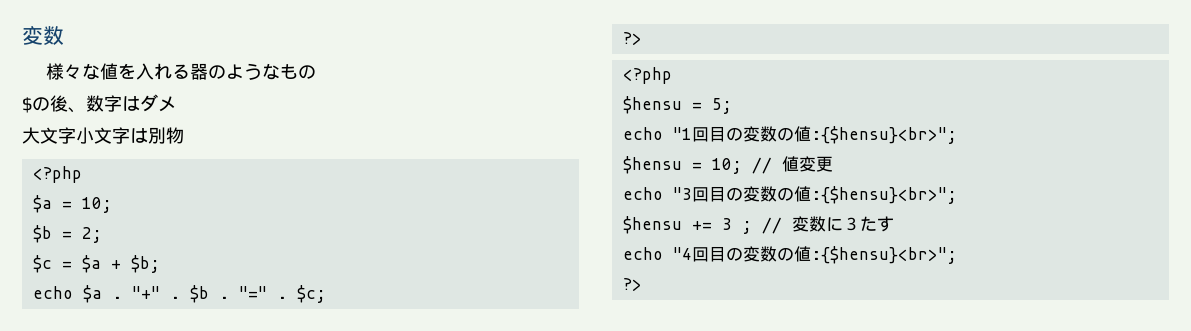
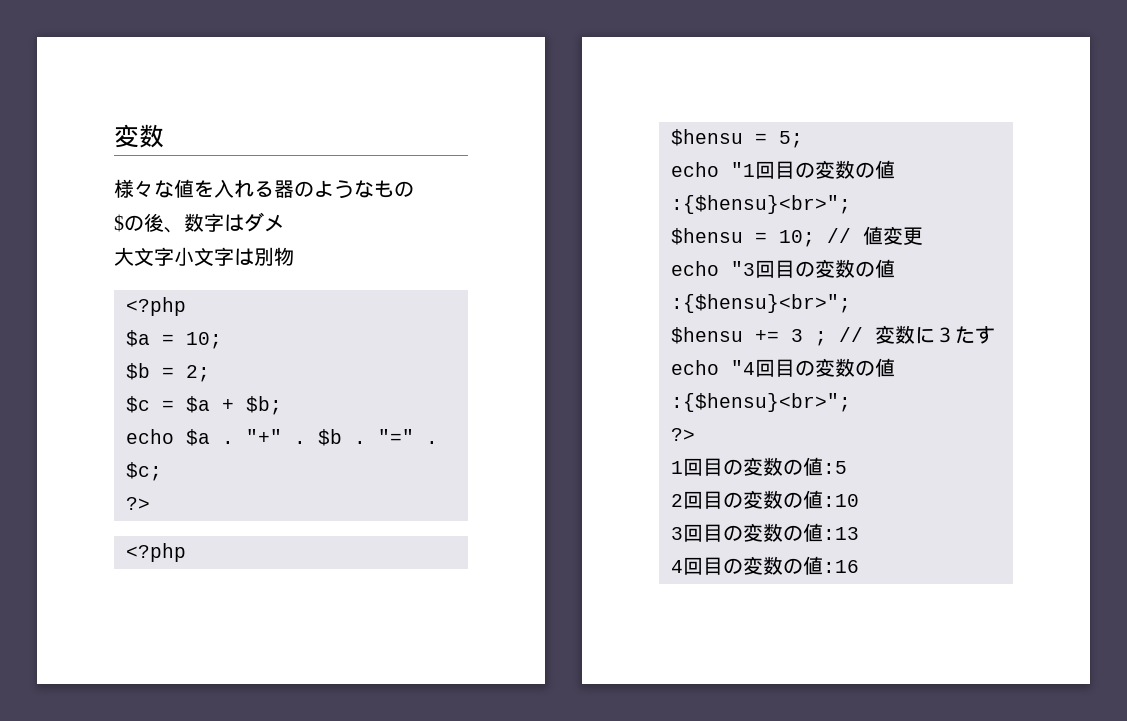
(642, 284) none -> [671,457,847,476] [671,490,859,509] [671,523,859,542] [671,556,859,575] // 1回目の変数の値:5 // 2回目の変数の値:10 // 3回目の変数の値:13 // 4回目の変数の値:16

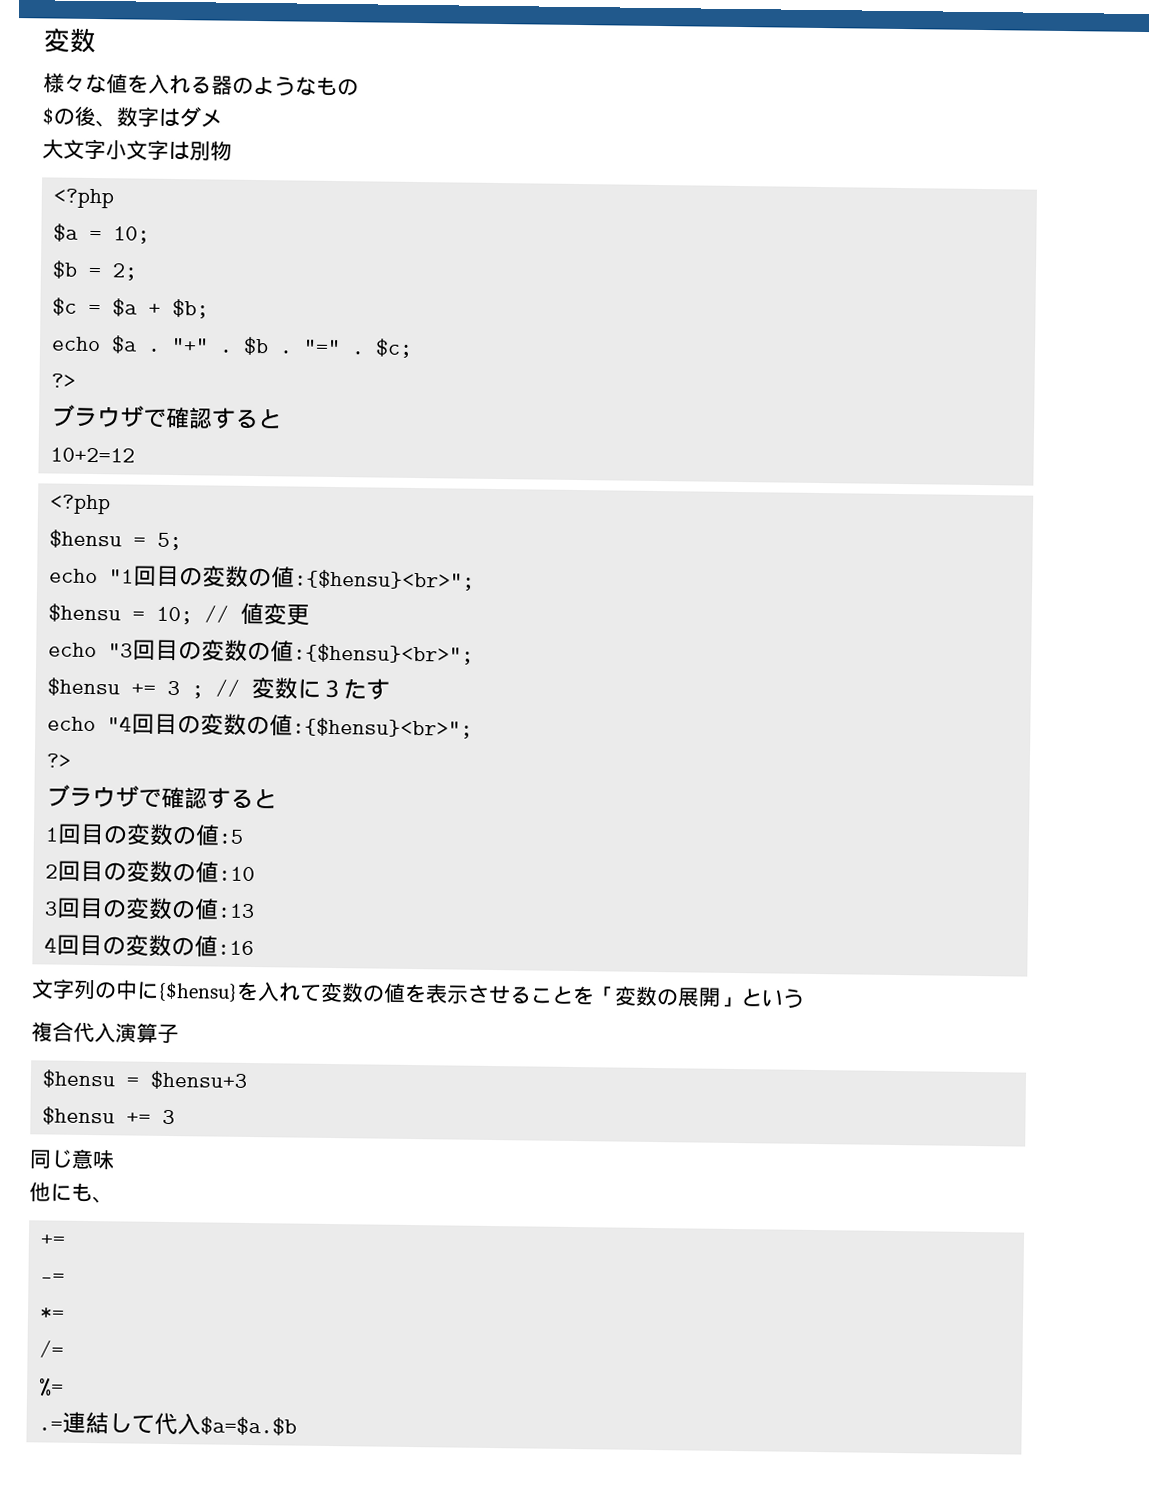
(150, 503) none -> [50,404,283,430] [50,447,136,463] // ブラウザで確認すると // 10+2=12
(695, 434) none -> [46,784,278,810] // ブラウザで確認すると
(859, 566) none -> [31,978,805,1009] [31,1021,179,1044] [42,1069,249,1090] [42,1106,176,1126] [29,1148,115,1170] [29,1182,114,1204] [40,1234,66,1246] [40,1273,66,1283] [39,1307,66,1320] [39,1340,65,1358] [38,1377,65,1397] [38,1411,298,1436] // 文字列の中に{$hensu}を入れて変数の値を表示させることを「変数の展開」という // 複合代入演算子 // $hensu = $hensu+3 // $hensu += 3 // 同じ意味 // 他にも、 // += // -= // *= // /= // %= // .=連結して代入$a=$a.$b

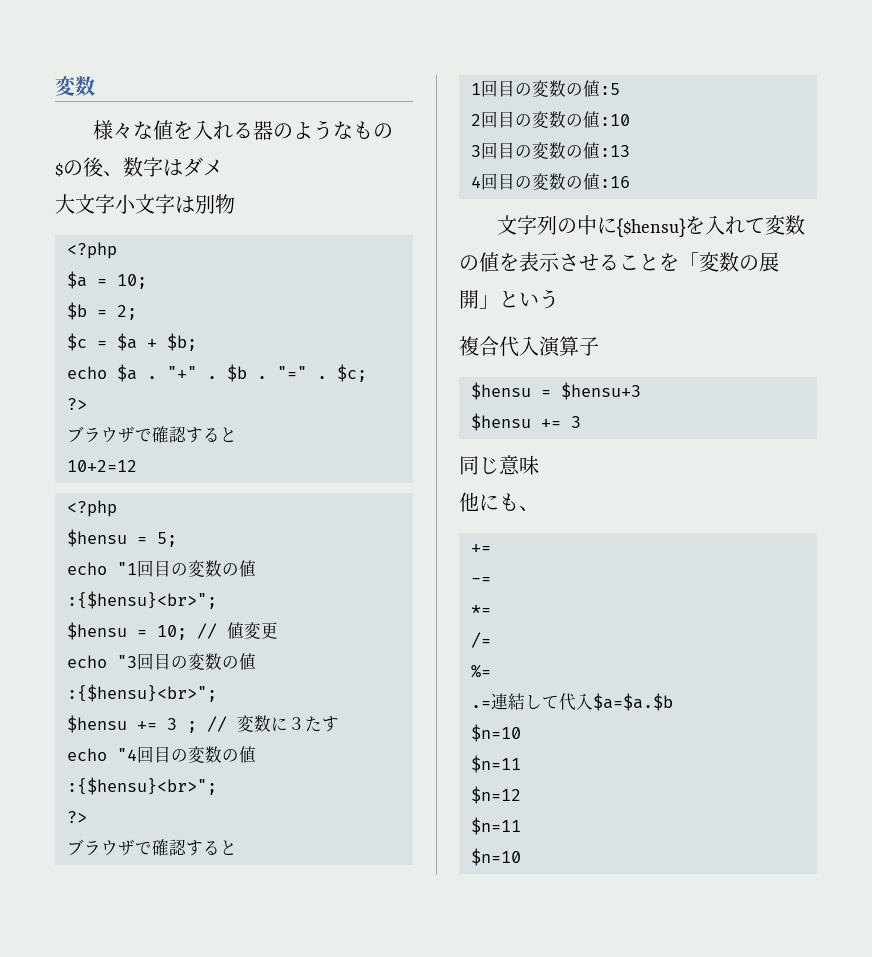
(298, 1426) none -> [471,724,521,742] [471,755,521,773] [471,786,521,804] [471,817,521,835] [471,848,521,866] // $n=10 // $n=11 // $n=12 // $n=11 // $n=10

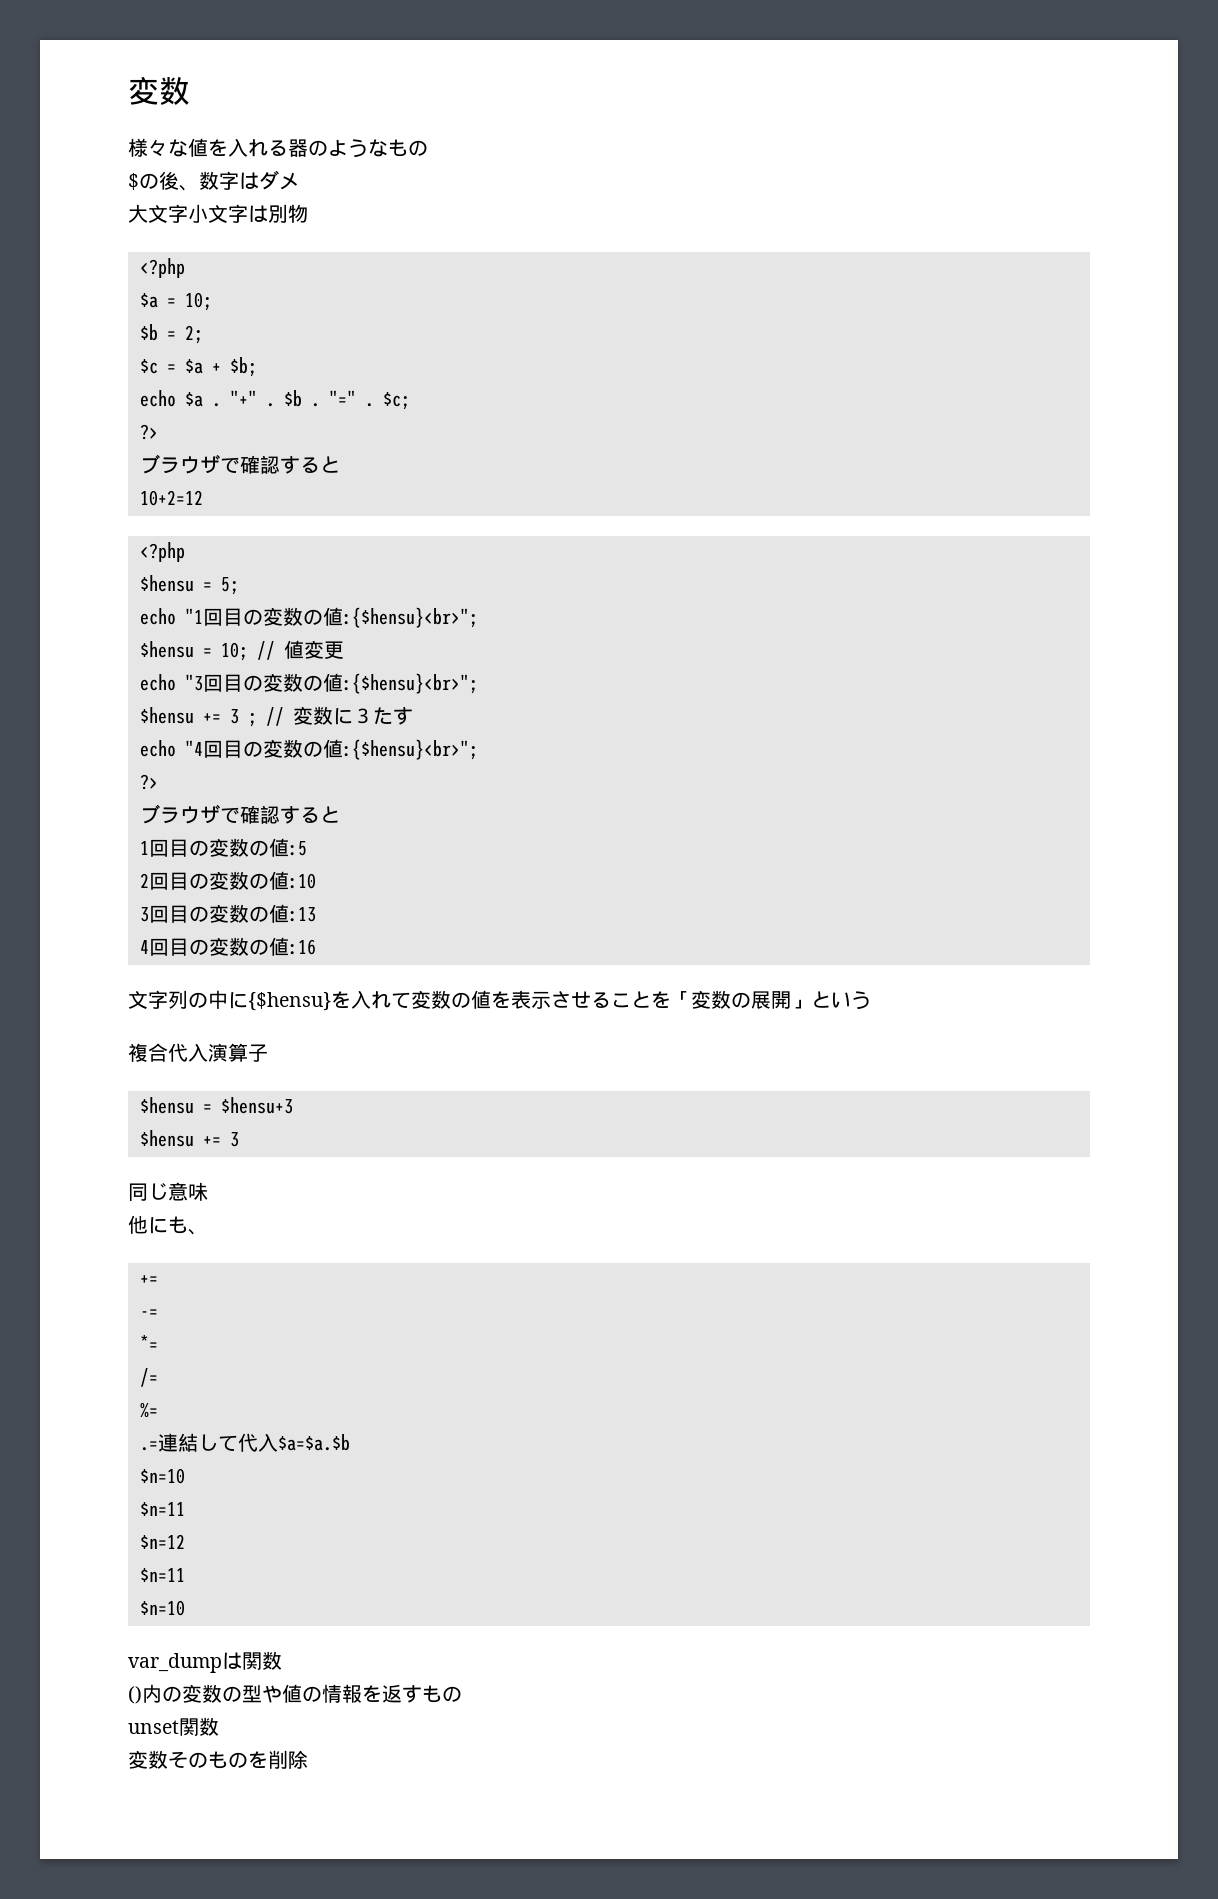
(521, 857) none -> [128,1651,282,1673] [128,1684,462,1704] [128,1717,219,1736] [128,1750,308,1769] // var_dumpは関数 // ()内の変数の型や値の情報を返すもの // unset関数 // 変数そのものを削除

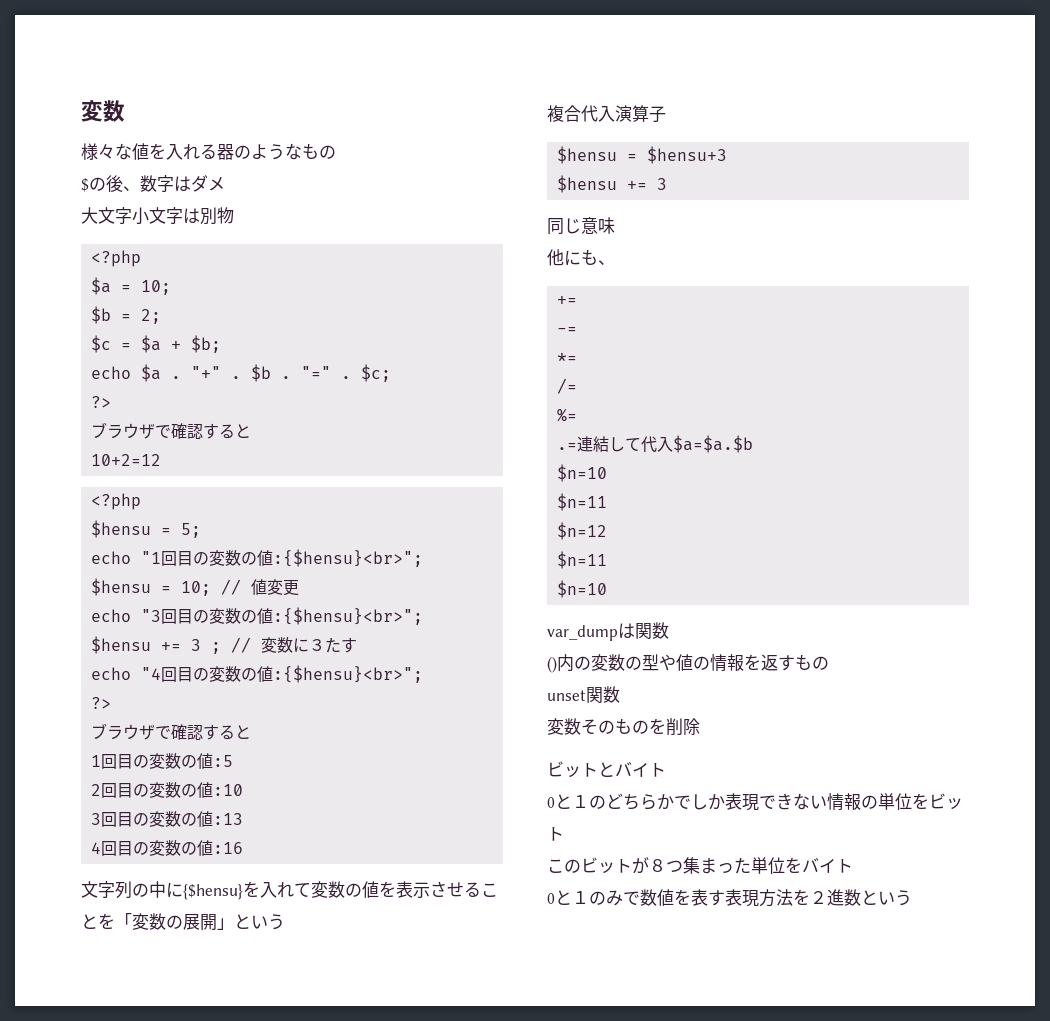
(308, 1759) none -> [547,761,666,778] [547,793,963,811] [547,827,564,841] [547,857,853,874] [547,889,912,907] // ビットとバイト // 0と１のどちらかでしか表現できない情報の単位をビット // このビットが８つ集まった単位をバイト // 0と１のみで数値を表す表現方法を２進数という

